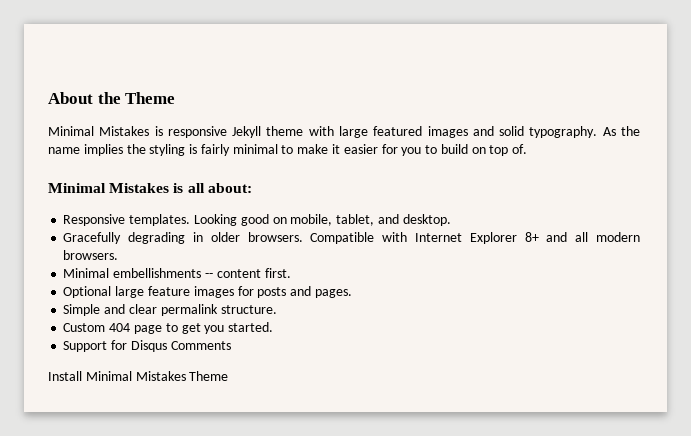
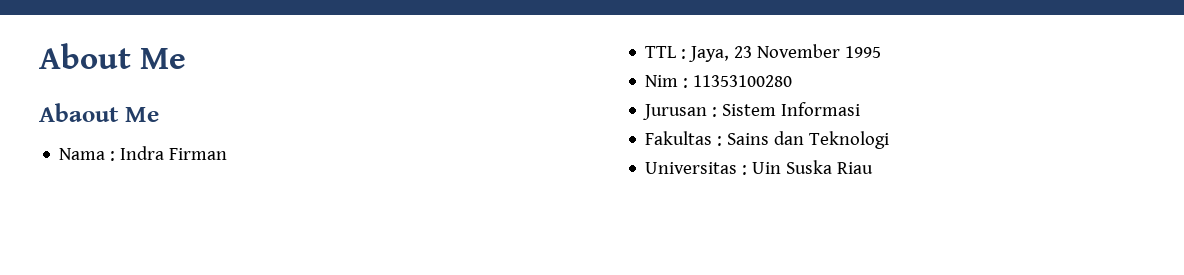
[97,92,176,104] [48,126,640,138] [48,144,528,156] [48,183,252,193] [63,214,451,226] [63,232,640,244] [63,250,119,260] [63,268,291,278] [63,286,352,298] [63,304,277,316] [63,322,274,334] [63,340,231,352] [48,371,229,381] the Theme // Minimal Mistakes is responsive Jekyll theme with large featured images and solid typography. As the name implies the styling is fairly minimal to make it easier for you to build on top of. // Minimal Mistakes is all about: // Responsive templates. Looking good on mobile, tablet, and desktop. // Gracefully degrading in older browsers. Compatible with Internet Explorer 8+ and all modern browsers. // Minimal embellishments -- content first. // Optional large feature images for posts and pages. // Simple and clear permalink structure. // Custom 404 page to get you started. // Support for Disqus Comments // Install Minimal Mistakes Theme -> [140,48,187,69] [39,103,159,122] [59,146,228,161] [645,44,882,62] [645,75,793,88] [643,102,861,120] [645,131,890,149] [645,160,874,175] Me // Abaout Me // Nama : Indra Firman // TTL : Jaya, 23 November 1995 // Nim : 11353100280 // Jurusan : Sistem Informasi // Fakultas : Sains dan Teknologi // Universitas : Uin Suska Riau

